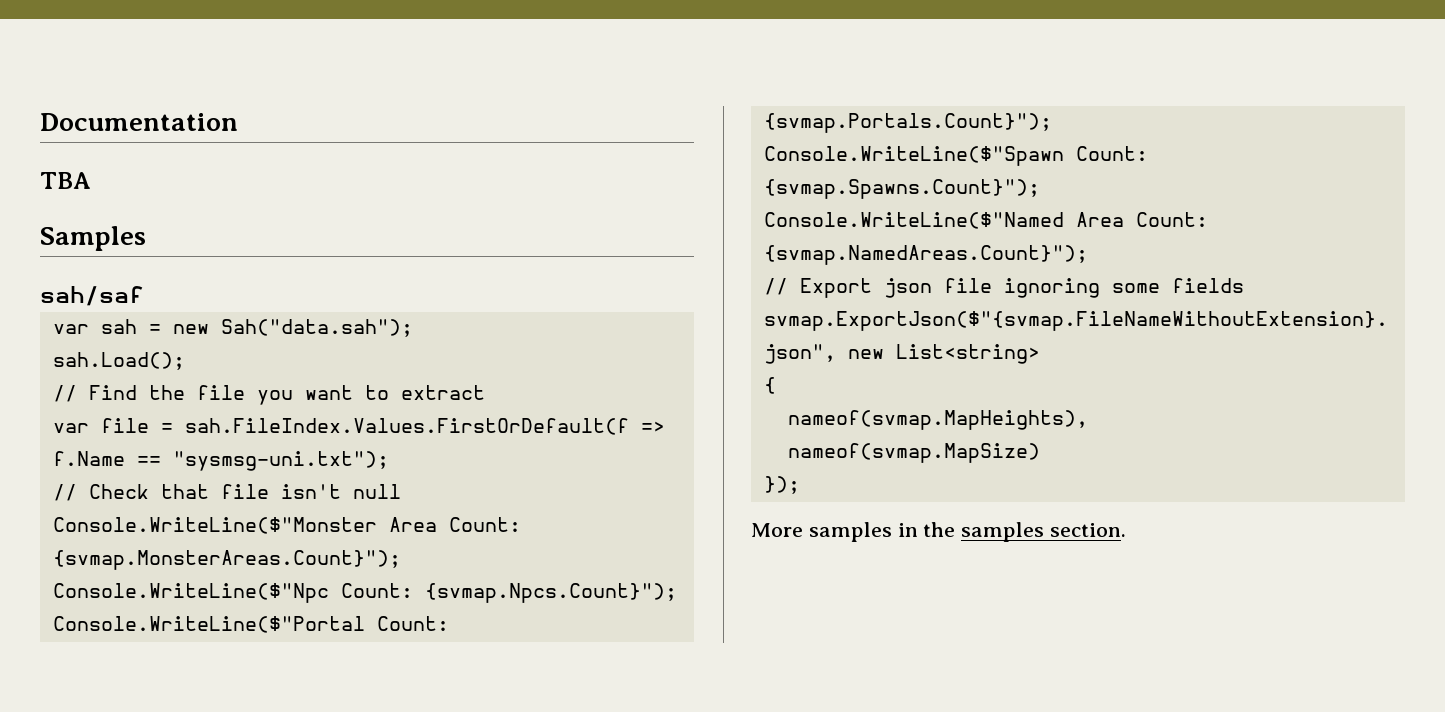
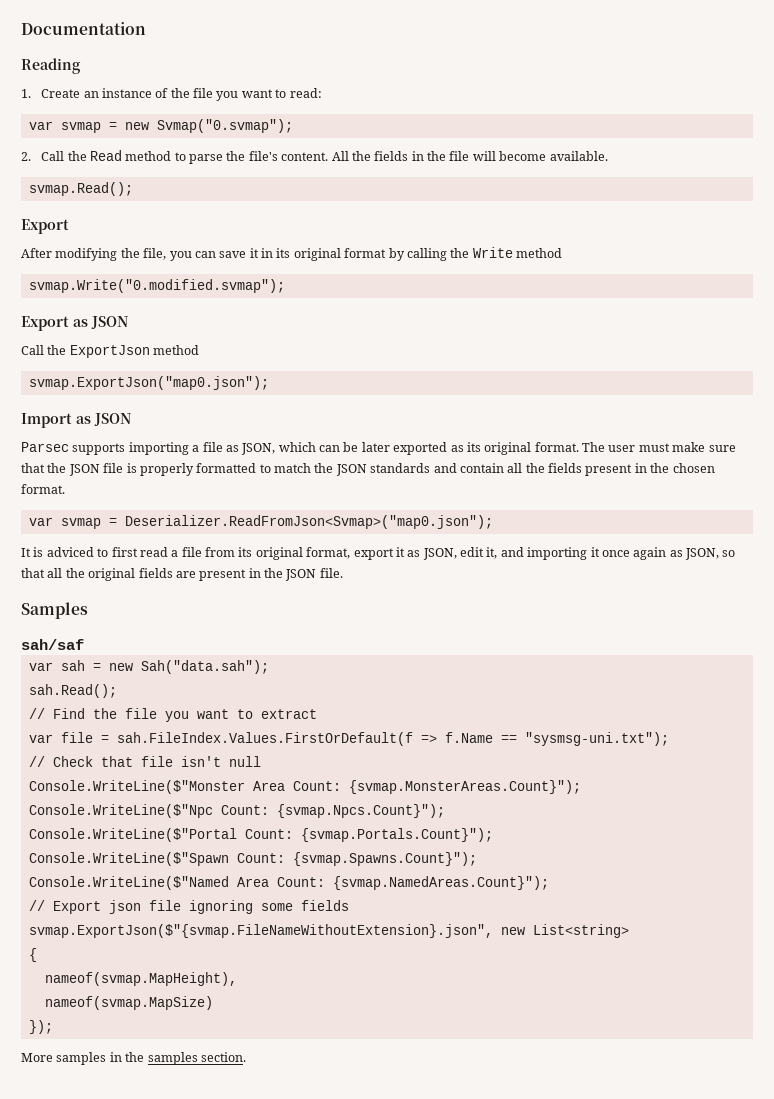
[40,172,91,189] TBA -> [21,58,81,74] [21,88,322,101] [28,119,293,133] [21,150,608,164] [28,182,133,196] [21,219,69,234] [21,247,562,261] [28,279,285,293] [21,316,128,331] [21,345,200,358] [28,376,269,390] [21,413,131,428] [21,442,736,455] [21,463,715,476] [21,484,65,494] [28,515,493,529] [21,547,736,560] [21,568,343,581] Reading // 1. Create an instance of the file you want to read: // var svmap = new Svmap("0.svmap"); // 2. Call the Read method to parse the file's content. All the fields in the file will become available. // svmap.Read(); // Export // After modifying the file, you can save it in its original format by calling the Write method // svmap.Write("0.modified.svmap"); // Export as JSON // Call the ExportJson method // svmap.ExportJson("map0.json"); // Import as JSON // Parsec supports importing a file as JSON, which can be later exported as its original format. The user must make sure that the JSON file is properly formatted to match the JSON standards and contain all the fields present in the chosen format. // var svmap = Deserializer.ReadFromJson<Svmap>("map0.json"); // It is adviced to first read a file from its original format, export it as JSON, edit it, and importing it once again as JSON, so that all the original fields are present in the JSON file.
[52,352,185,370] sah.Load(); -> [28,684,117,698] sah.Read();
[787,410,1088,430] nameof(svmap.MapHeights), -> [44,972,237,986] nameof(svmap.MapHeight),

